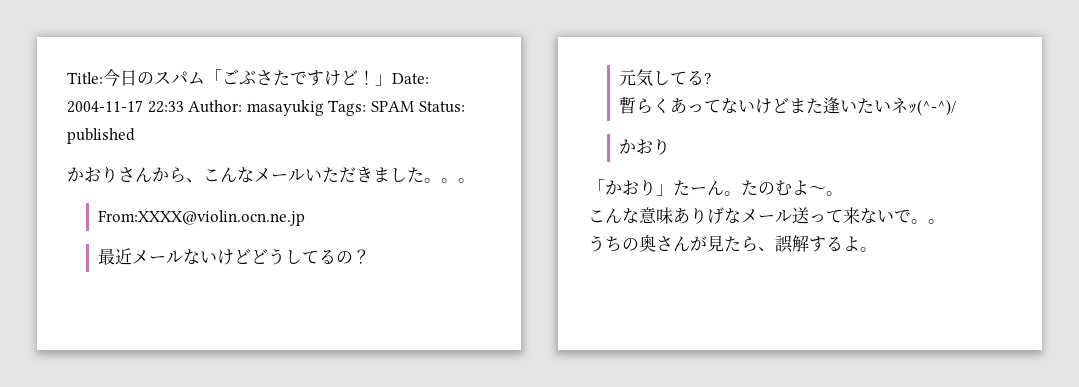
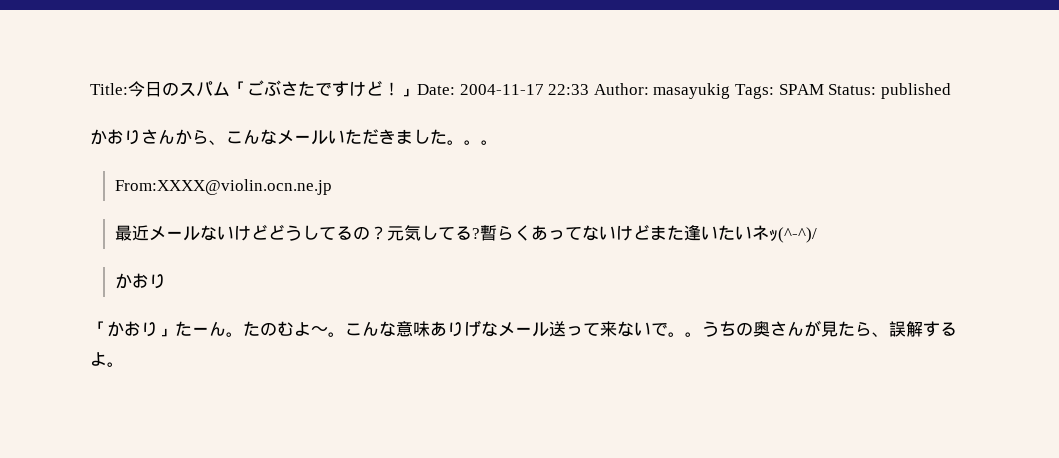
(371, 256) // -> (387, 233) none
(712, 78) // -> (480, 233) none
(843, 193) // -> (345, 334) none
(945, 221) // -> (702, 334) none

